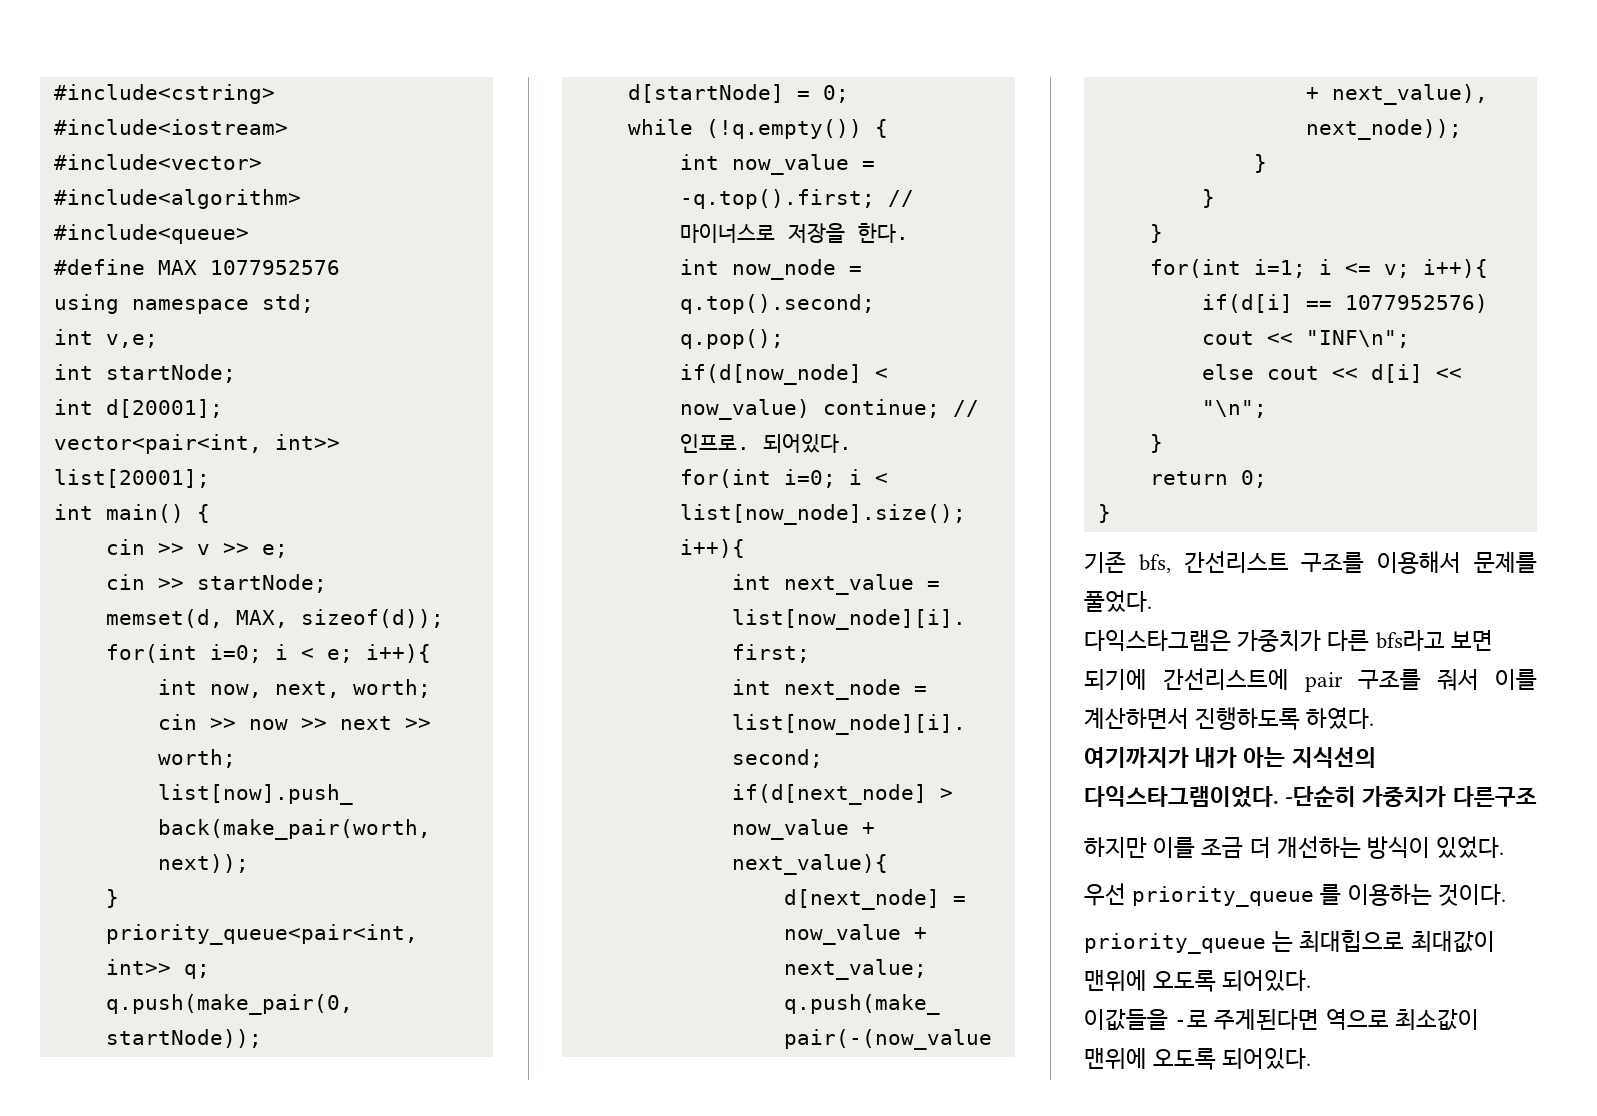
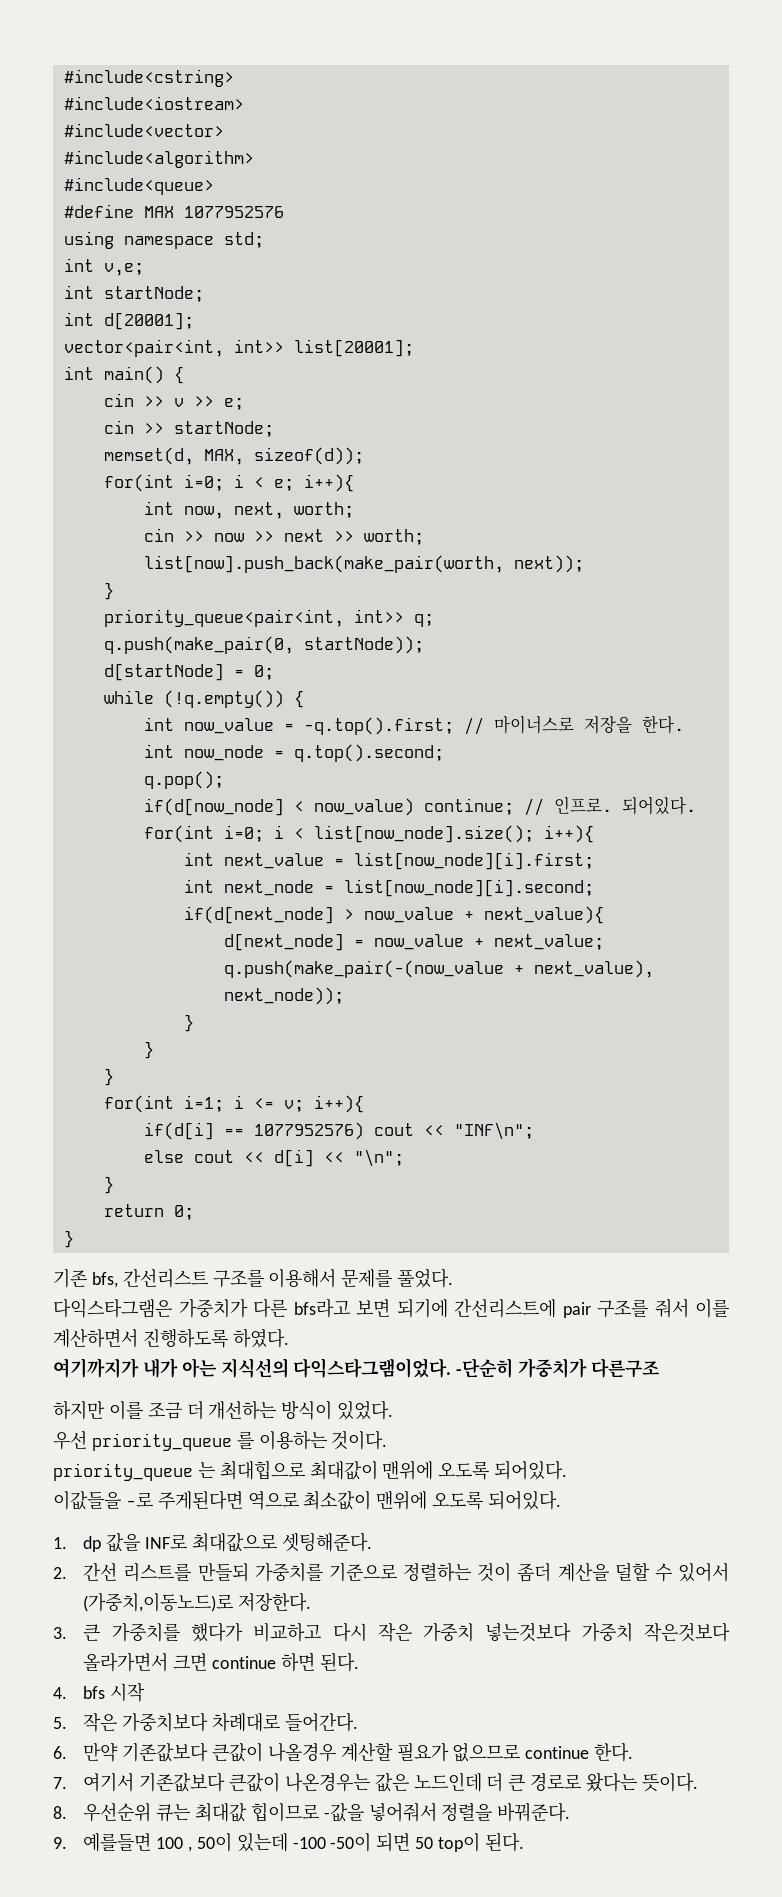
(1312, 1058) none -> [53,1532,372,1552] [53,1562,730,1582] [83,1592,312,1612] [53,1622,730,1642] [83,1652,359,1672] [53,1683,146,1702] [53,1712,358,1732] [53,1742,634,1762] [53,1772,698,1792] [53,1802,571,1822] [53,1832,524,1852] // 1. dp 값을 INF로 최대값으로 셋팅해준다. // 2. 간선 리스트를 만들되 가중치를 기준으로 정렬하는 것이 좀더 계산을 덜할 수 있어서 (가중치,이동노드)로 저장한다. // 3. 큰 가중치를 했다가 비교하고 다시 작은 가중치 넣는것보다 가중치 작은것보다 올라가면서 크면 continue 하면 된다. // 4. bfs 시작 // 5. 작은 가중치보다 차례대로 들어간다. // 6. 만약 기존값보다 큰값이 나올경우 계산할 필요가 없으므로 continue 한다. // 7. 여기서 기존값보다 큰값이 나온경우는 값은 노드인데 더 큰 경로로 왔다는 뜻이다. // 8. 우선순위 큐는 최대값 힙이므로 -값을 넣어줘서 정렬을 바꿔준다. // 9. 예를들면 100 , 50이 있는데 -100 -50이 되면 50 top이 된다.

